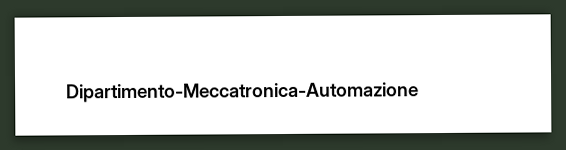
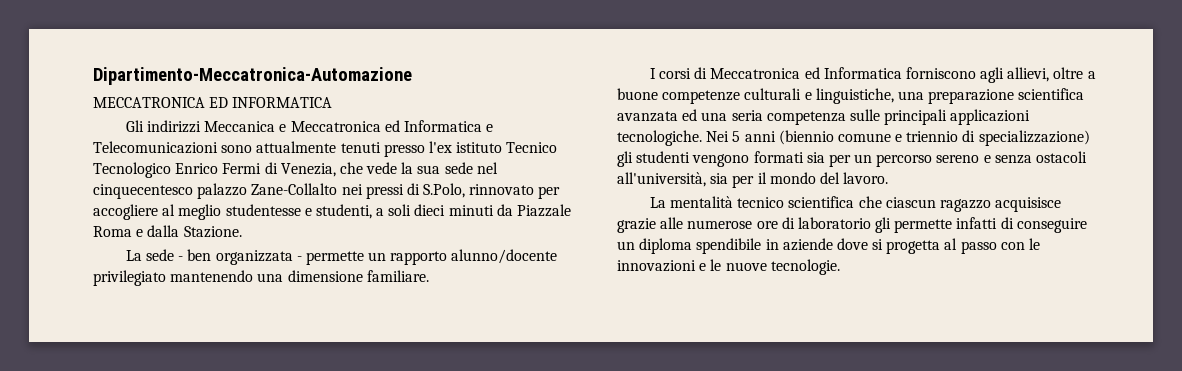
(419, 92) none -> [93,97,333,108] [125,120,494,133] [93,141,558,157] [93,162,498,178] [93,183,561,199] [93,204,572,220] [93,225,242,238] [125,249,558,265] [93,270,429,286] [649,67,1096,83] [617,88,1085,104] [617,109,1031,125] [617,130,1090,146] [617,151,1088,167] [617,172,889,188] [649,196,1062,212] [617,217,1087,233] [617,238,1041,254] [617,259,840,275] // MECCATRONICA ED INFORMATICA // Gli indirizzi Meccanica e Meccatronica ed Informatica e Telecomunicazioni sono attualmente tenuti presso l'ex istituto Tecnico Tecnologico Enrico Fermi di Venezia, che vede la sua sede nel cinquecentesco palazzo Zane-Collalto nei pressi di S.Polo, rinnovato per accogliere al meglio studentesse e studenti, a soli dieci minuti da Piazzale Roma e dalla Stazione. // La sede - ben organizzata - permette un rapporto alunno/docente privilegiato mantenendo una dimensione familiare. // I corsi di Meccatronica ed Informatica forniscono agli allievi, oltre a buone competenze culturali e linguistiche, una preparazione scientifica avanzata ed una seria competenza sulle principali applicazioni tecnologiche. Nei 5 anni (biennio comune e triennio di specializzazione) gli studenti vengono formati sia per un percorso sereno e senza ostacoli all'università, sia per il mondo del lavoro. // La mentalità tecnico scientifica che ciascun ragazzo acquisisce grazie alle numerose ore di laboratorio gli permette infatti di conseguire un diploma spendibile in aziende dove si progetta al passo con le innovazioni e le nuove tecnologie.

